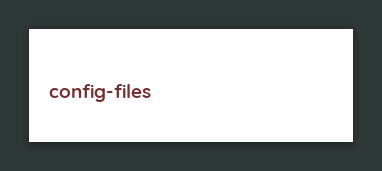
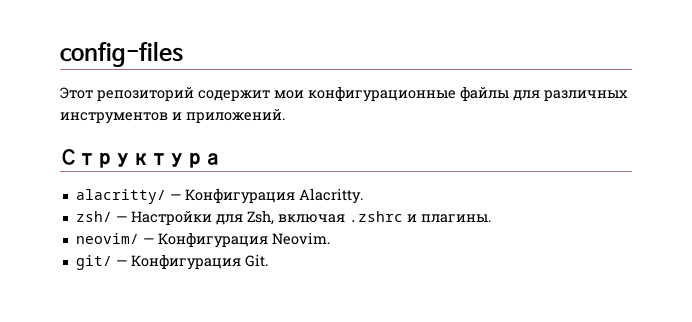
(151, 93) none -> [60,86,628,102] [60,109,285,124] [60,149,222,168] [75,188,363,204] [75,210,491,225] [75,232,330,248] [75,254,268,270] // Этот репозиторий содержит мои конфигурационные файлы для различных инструментов и приложений. // Структура // alacritty/ — Конфигурация Alacritty. // zsh/ — Настройки для Zsh, включая .zshrc и плагины. // neovim/ — Конфигурация Neovim. // git/ — Конфигурация Git.

